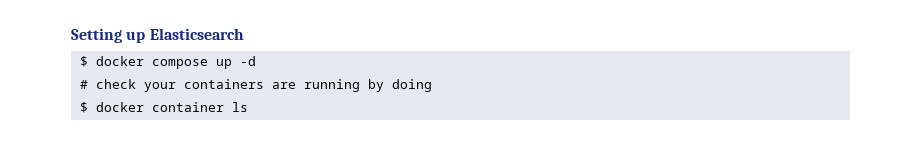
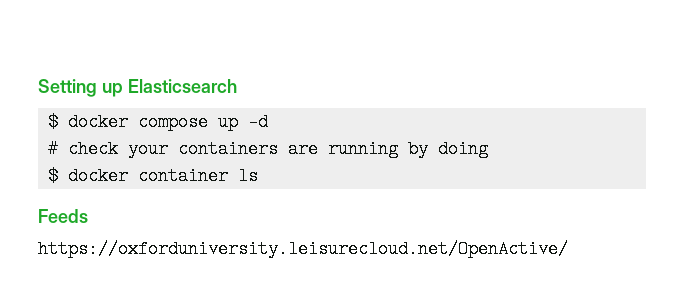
(248, 107) none -> [38,209,88,223] [38,240,568,258] // Feeds // https://oxforduniversity.leisurecloud.net/OpenActive/

